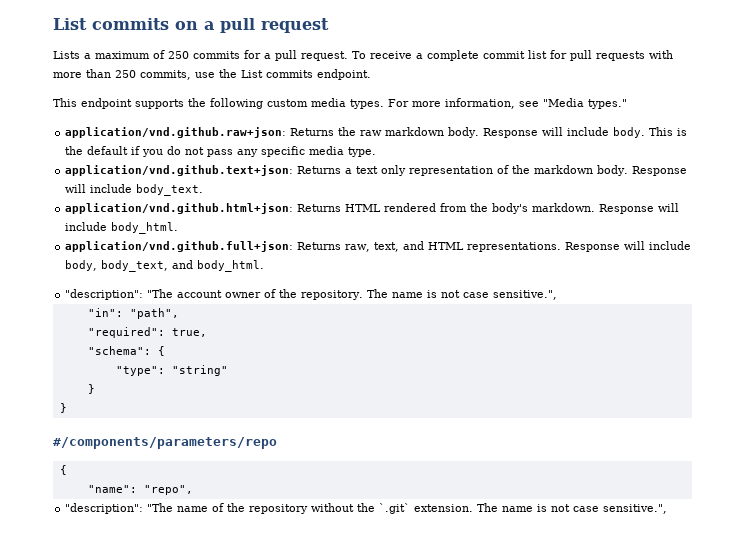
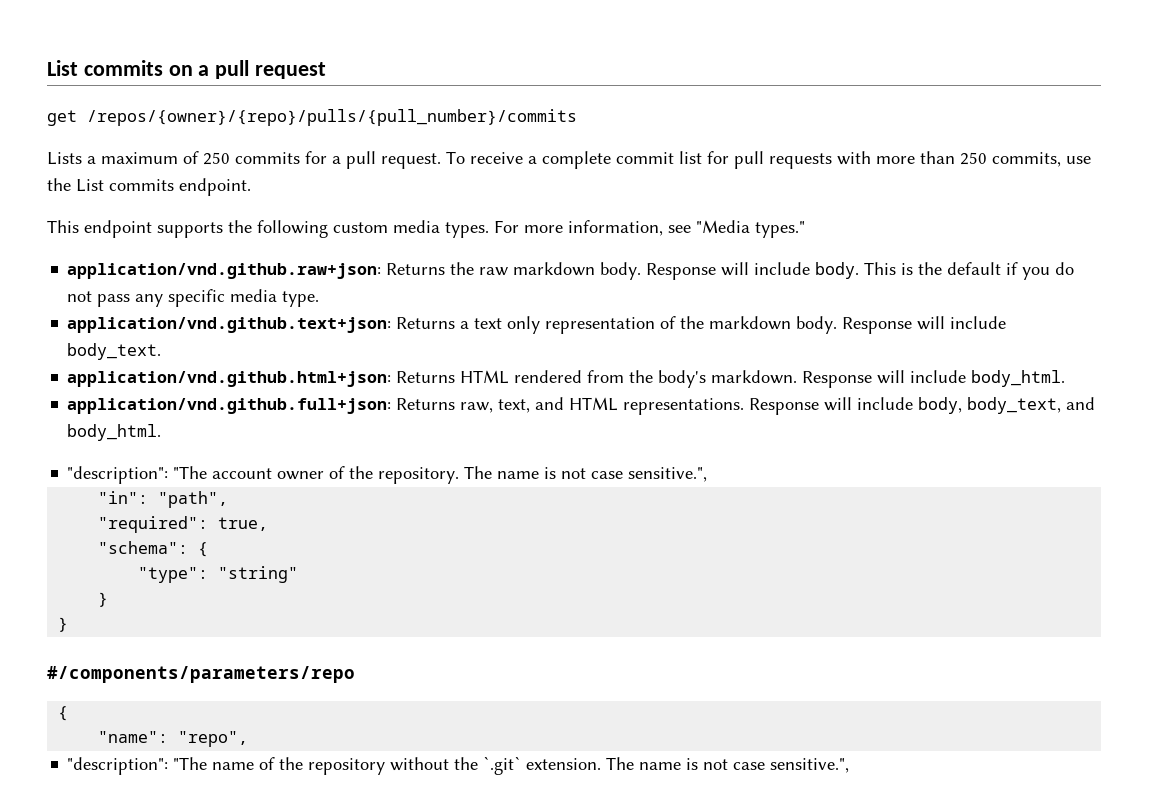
(329, 25) none -> [47,109,577,126] // get /repos/{owner}/{repo}/pulls/{pull_number}/commits

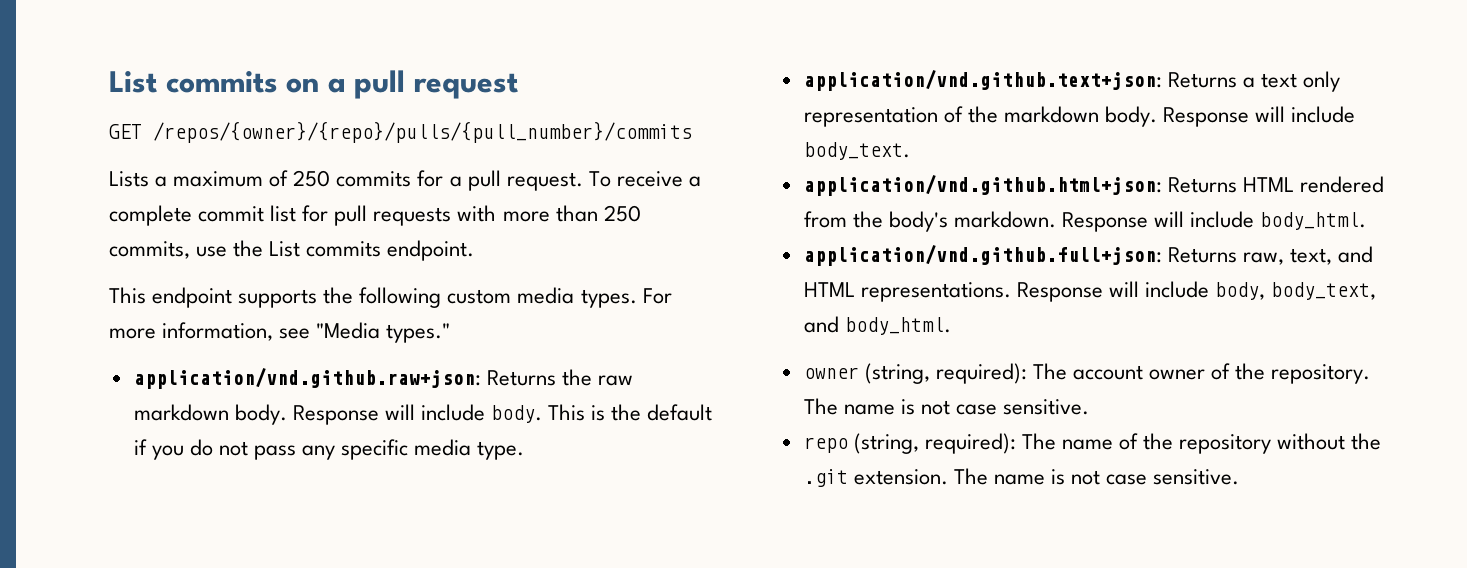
[47,110,77,126] get -> [109,124,142,139] GET
[67,466,208,484] "description": "The -> [803,363,1067,384] owner (string, required): The
[628,467,708,482] [98,491,229,508] [98,516,269,533] [98,541,209,557] [138,566,299,583] [98,592,109,607] [58,617,69,632] [47,666,355,683] [58,706,69,721] [98,731,249,747] [67,757,208,775] sensitive.", // "in": "path", // "required": true, // "schema": { // "type": "string" // } // } // #/components/parameters/repo // { // "name": "repo", // "description": "The -> [1003,399,1090,415] [803,433,1056,454] sensitive. // repo (string, required): The
[483,756,522,775] `.git` -> [803,469,848,487] .git
[770,758,850,773] sensitive.", -> [1153,469,1240,485] sensitive.

